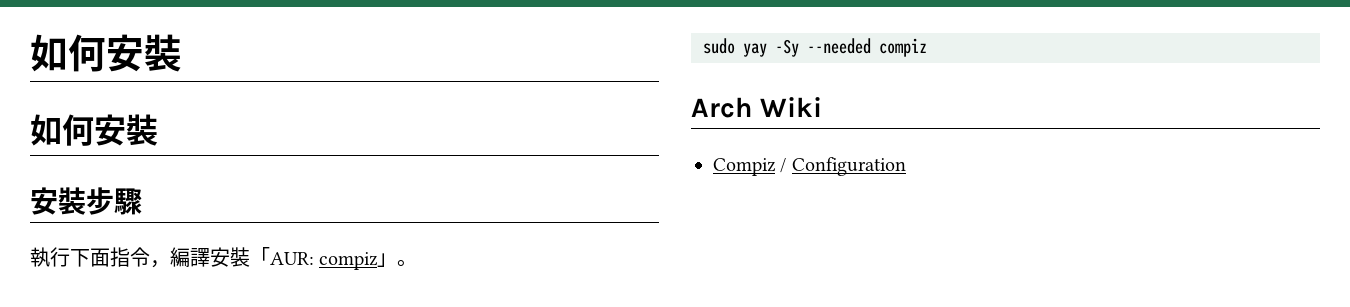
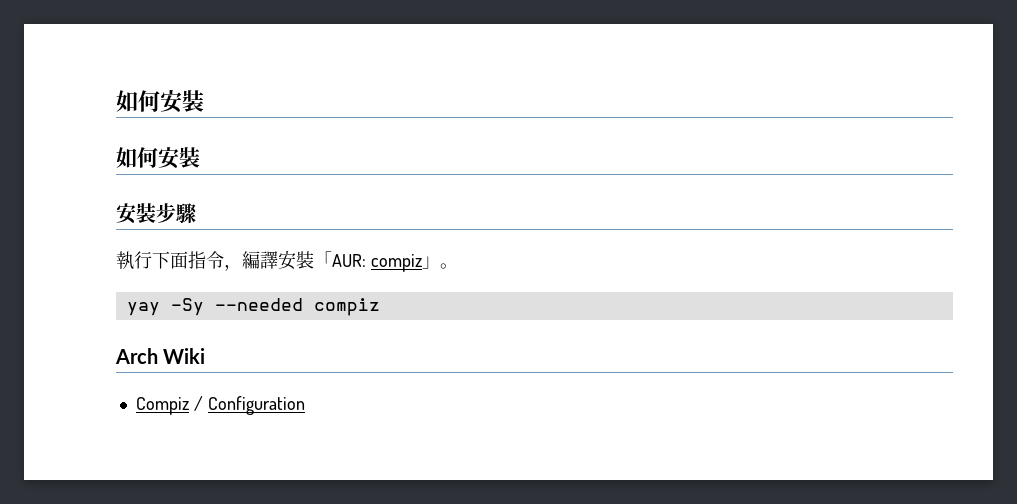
[703,38,735,54] sudo -> (458, 266) none

